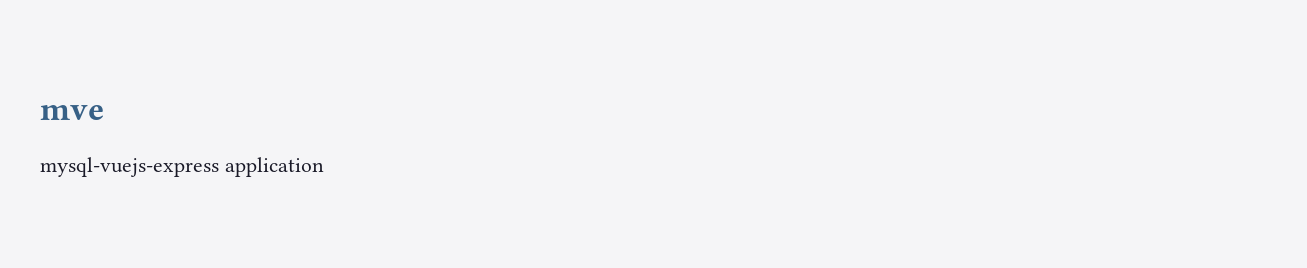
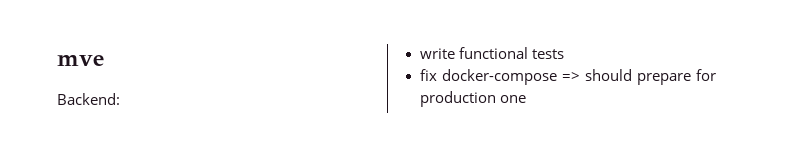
[40,157,324,177] mysql-vuejs-express application -> [57,93,120,105] [419,47,564,59] [419,69,716,85] [419,91,526,107] Backend: // write functional tests // fix docker-compose => should prepare for production one

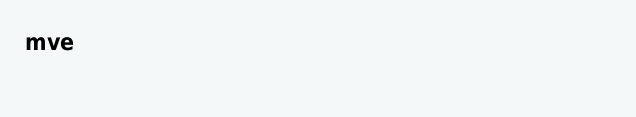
[57,93,120,105] [419,47,564,59] [419,69,716,85] [419,91,526,107] // Backend: // write functional tests // fix docker-compose => should prepare for production one -> (74, 44) none

